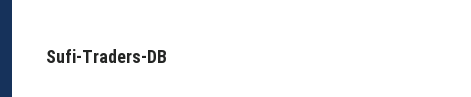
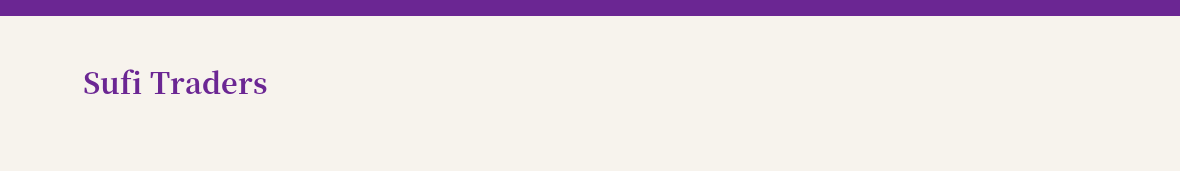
[46,49,167,63] Sufi-Traders-DB -> [83,69,267,94] Sufi Traders

